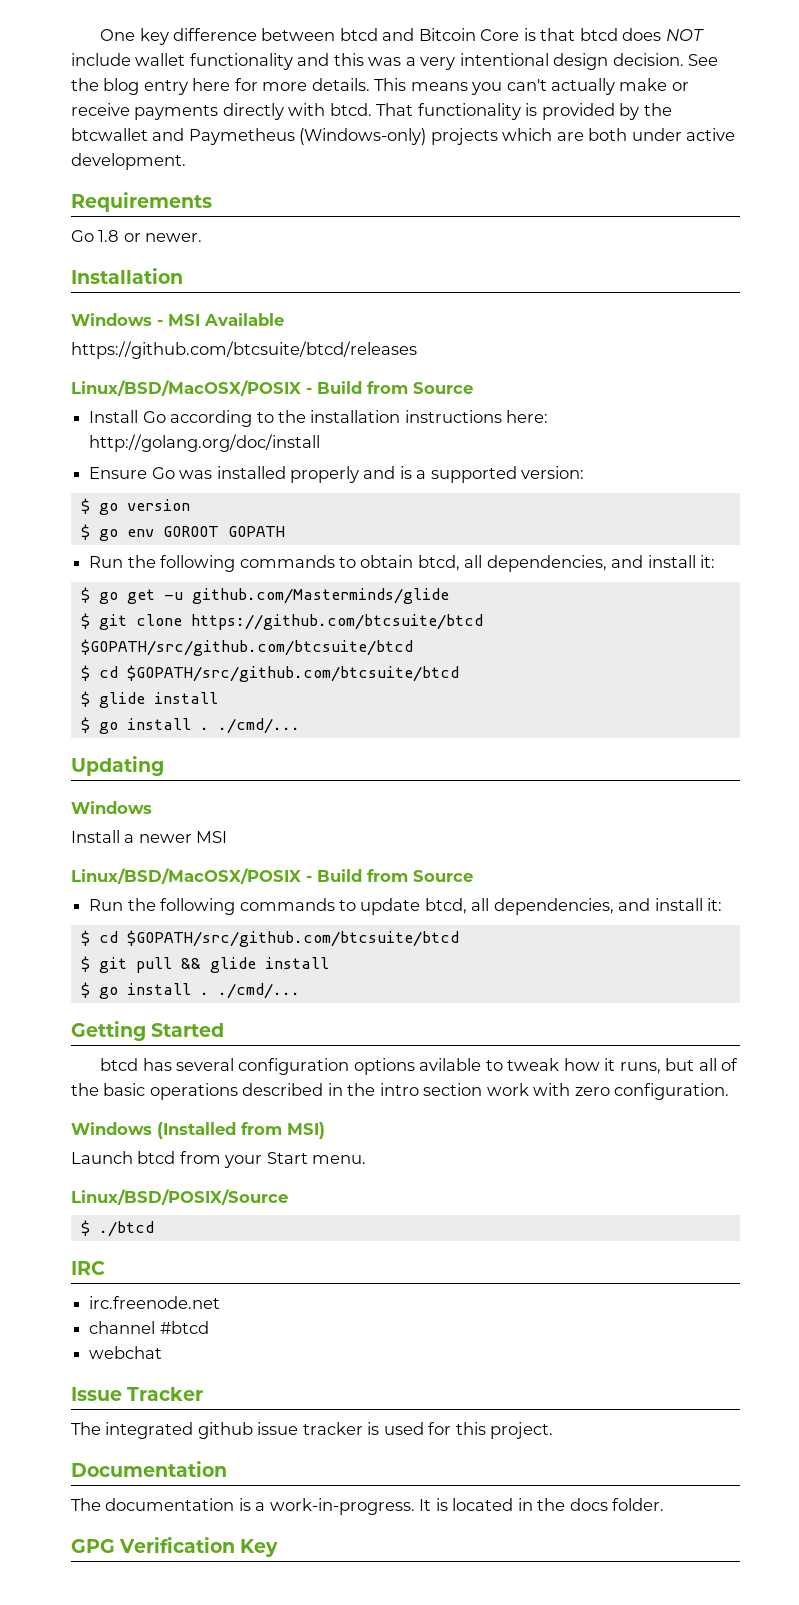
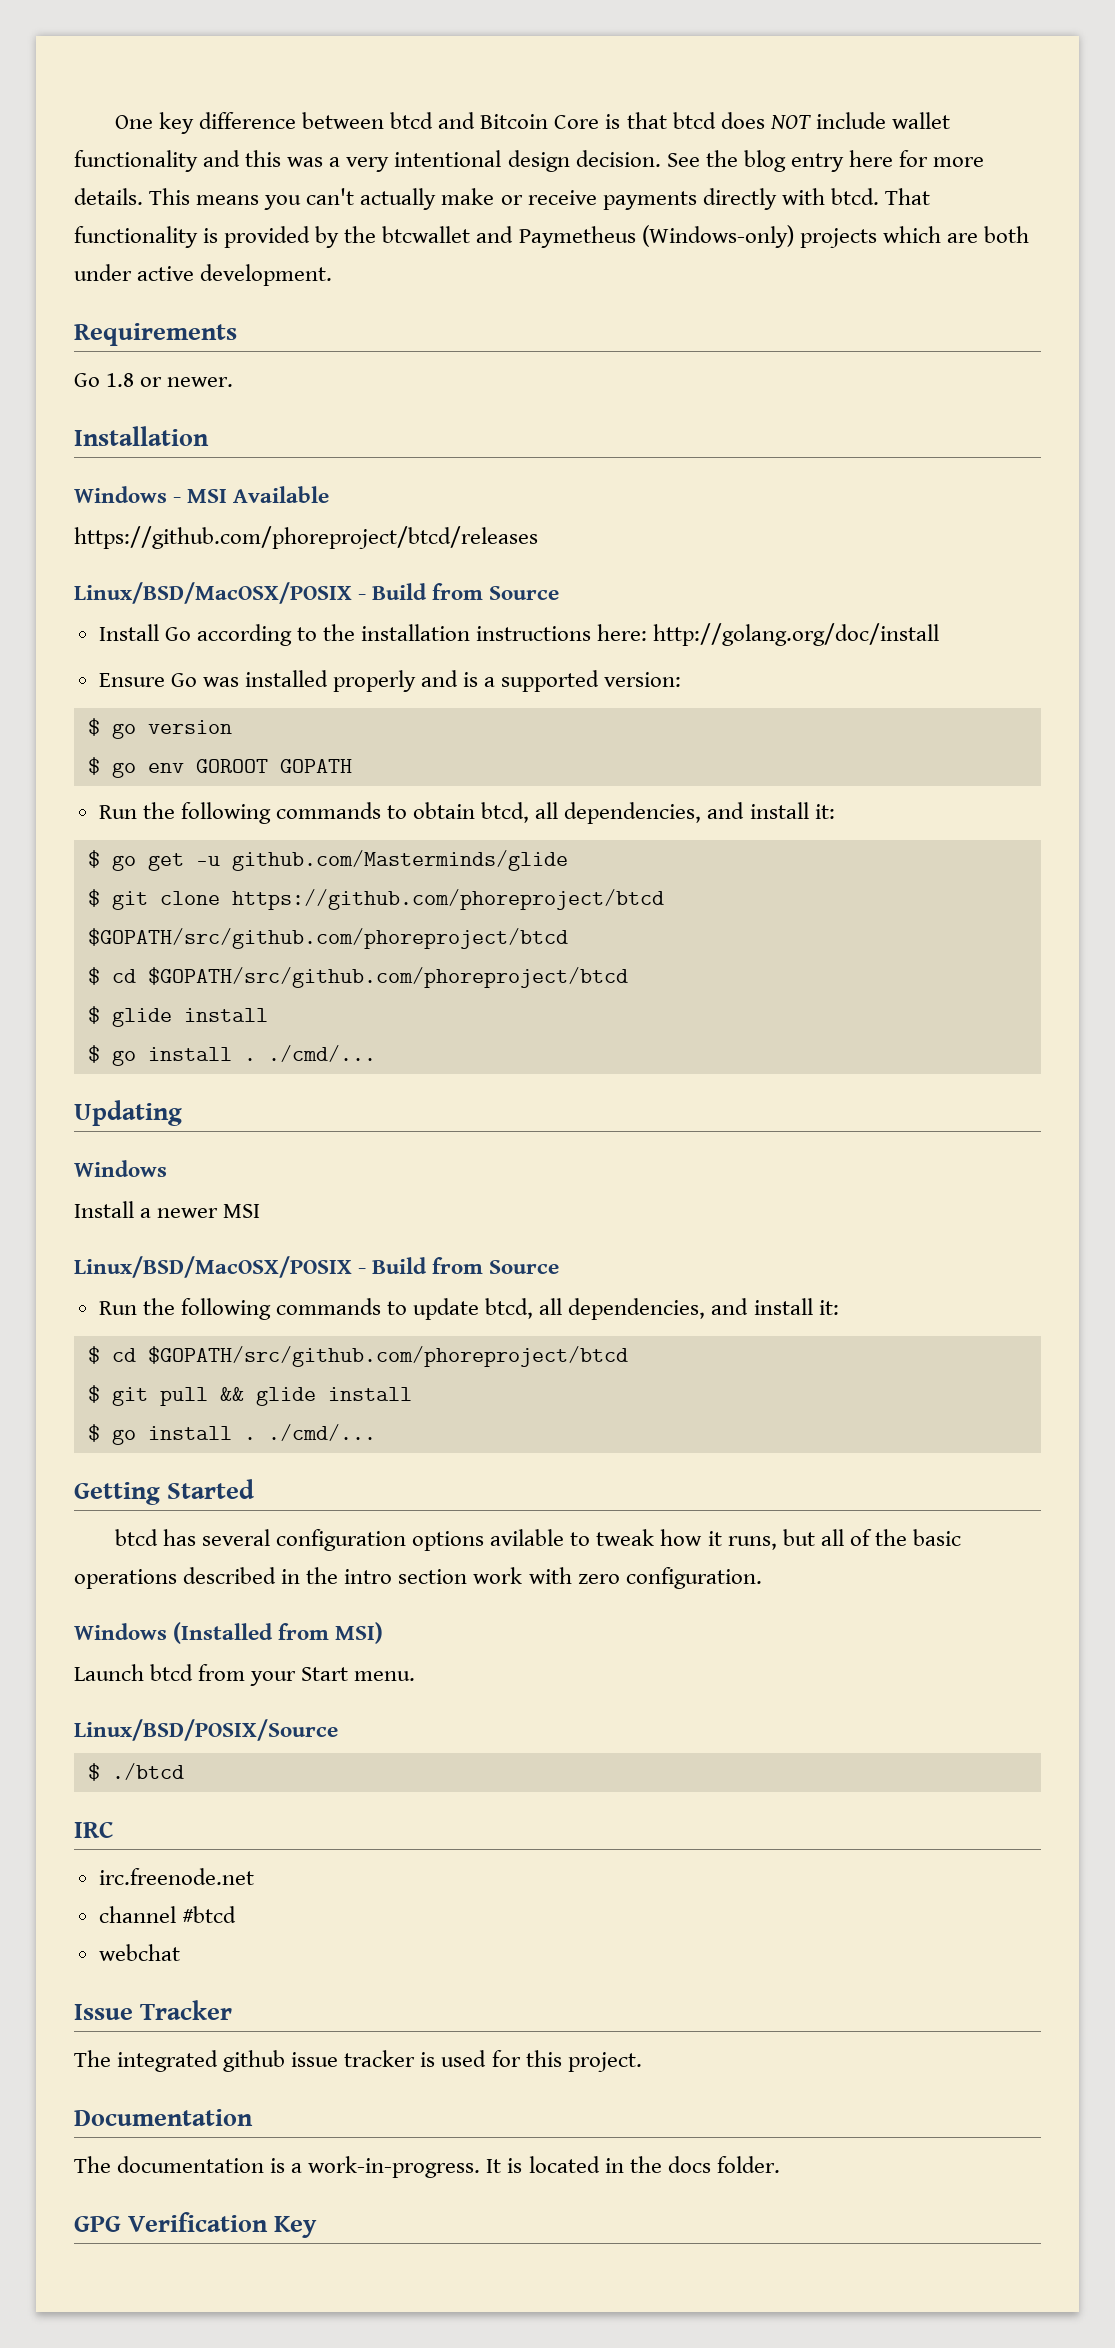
[71,341,417,359] https://github.com/btcsuite/btcd/releases -> [74,526,538,549] https://github.com/phoreproject/btcd/releases
[190,614,483,630] [80,639,413,656] [80,665,459,682] https://github.com/btcsuite/btcd $GOPATH/src/github.com/btcsuite/btcd // $ cd $GOPATH/src/github.com/btcsuite/btcd -> [231,889,664,910] [87,928,568,949] [87,967,628,988] https://github.com/phoreproject/btcd $GOPATH/src/github.com/phoreproject/btcd // $ cd $GOPATH/src/github.com/phoreproject/btcd
[126,930,459,947] $GOPATH/src/github.com/btcsuite/btcd -> [147,1346,628,1367] $GOPATH/src/github.com/phoreproject/btcd

